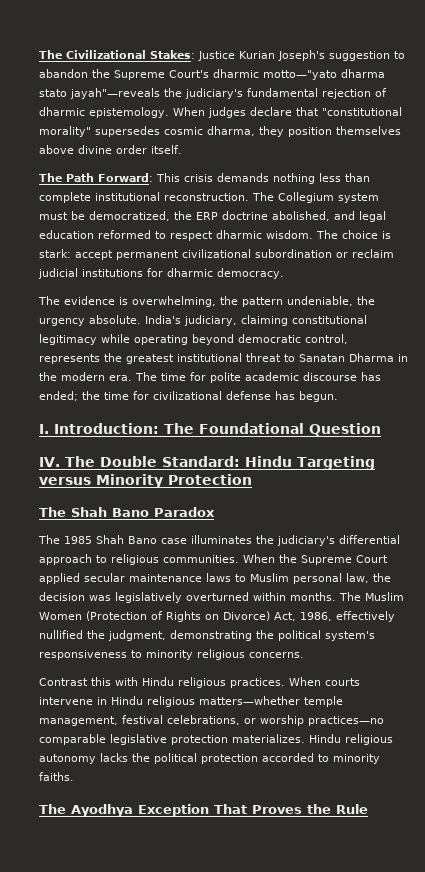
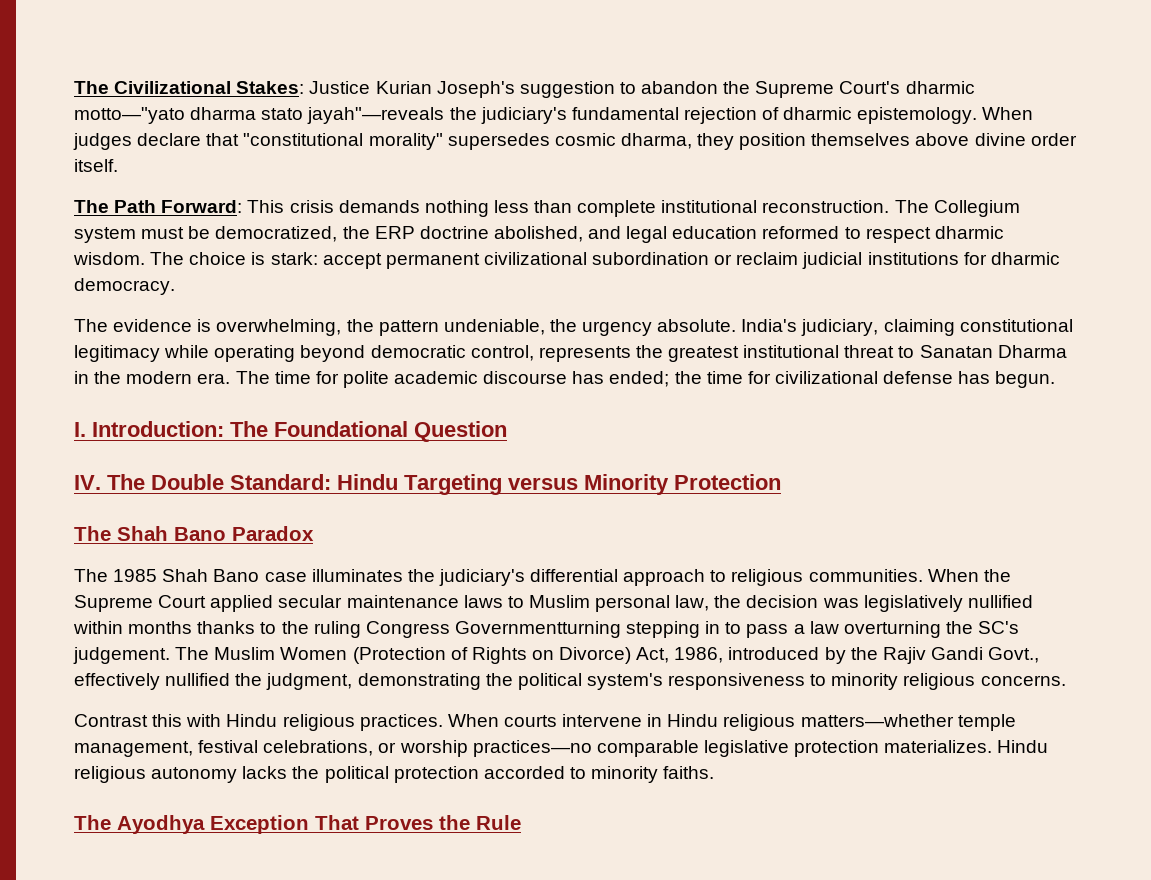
[186,592,336,601] overturned within months. -> [967,595,1033,608] [73,621,1020,638] [73,647,170,664] nullified within months thanks to the ruling Congress Governmentturning stepping in to pass a law overturning the SC's judgement.
(332, 616) none -> [728,647,1040,664] introduced by the Rajiv Gandi Govt.,

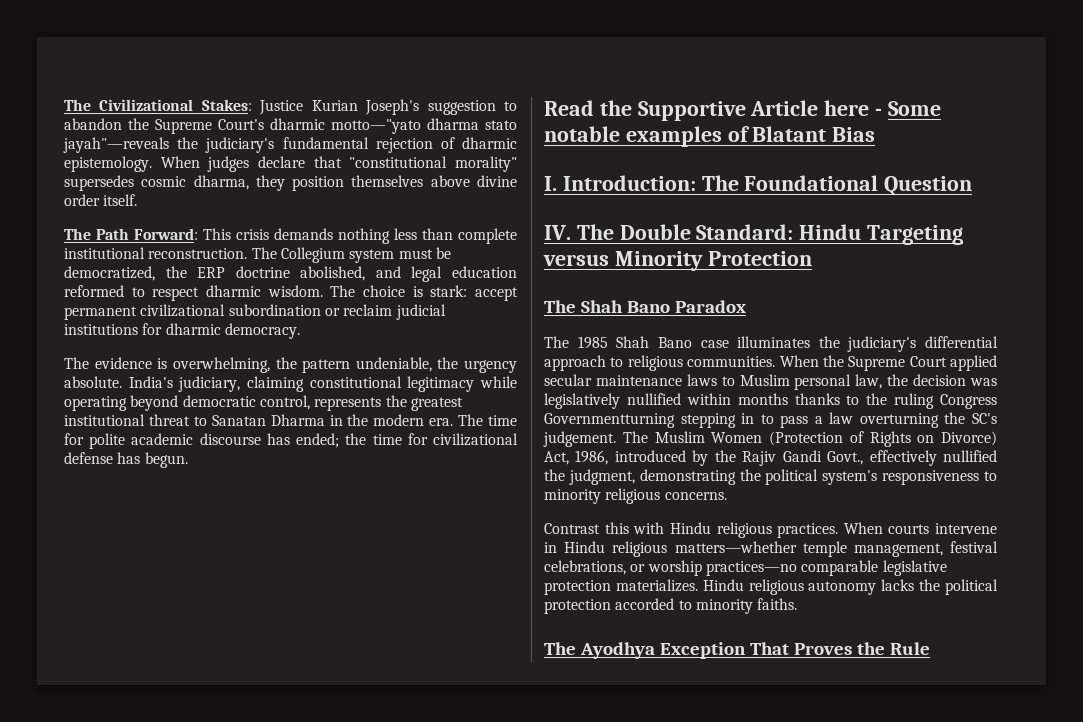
(1056, 379) none -> [544,100,941,121] [544,126,876,147] // Read the Supportive Article here - Some notable examples of Blatant Bias

